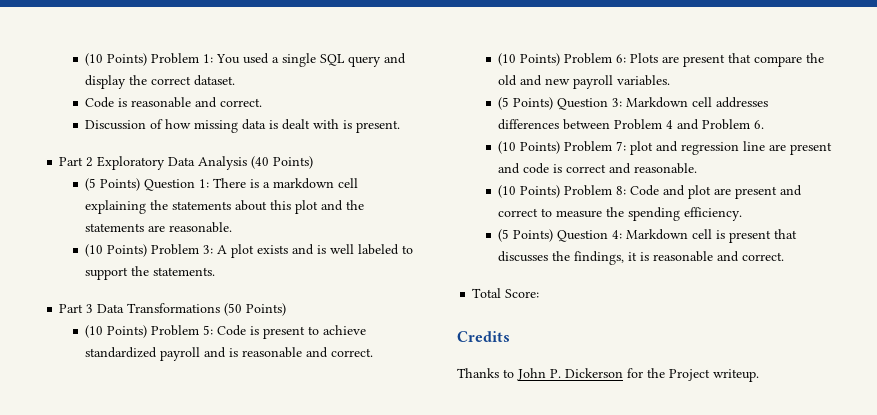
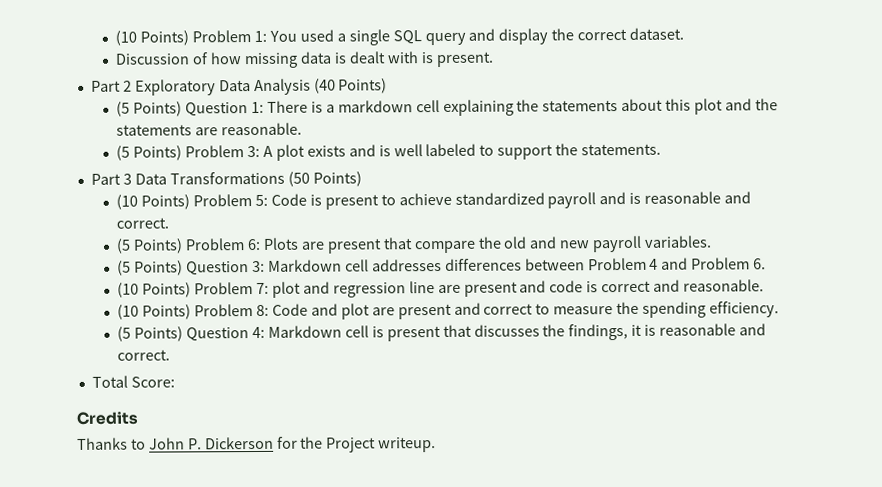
[85,97,263,108] // Code is reasonable and correct. -> (685, 33) none
[85,244,104,257] (10 -> [116,145,131,161] (5
[498,53,517,66] (10 -> [116,238,132,254] (5

